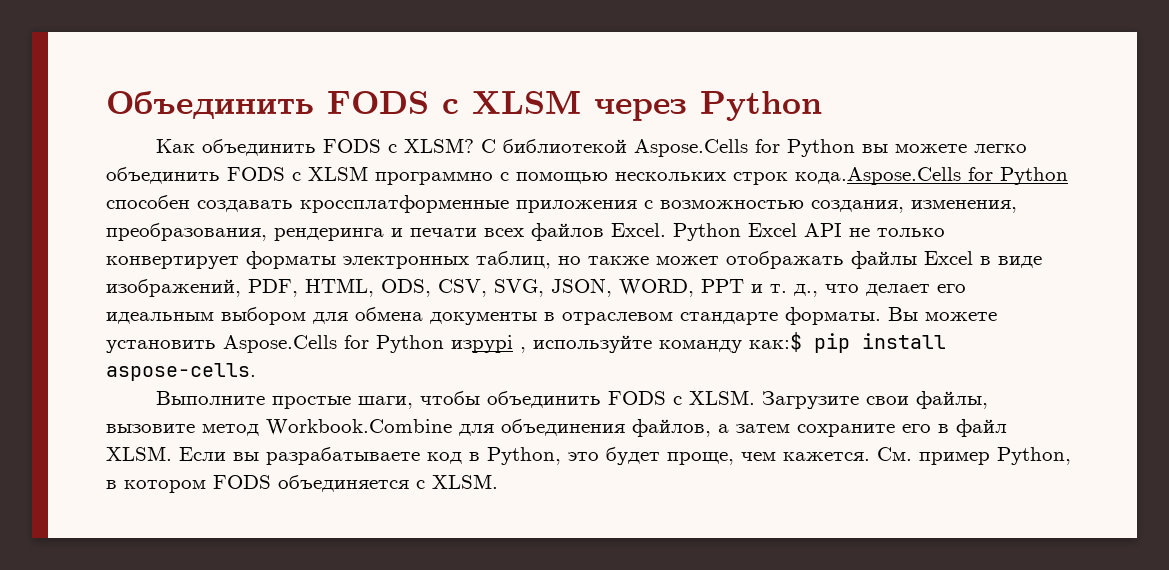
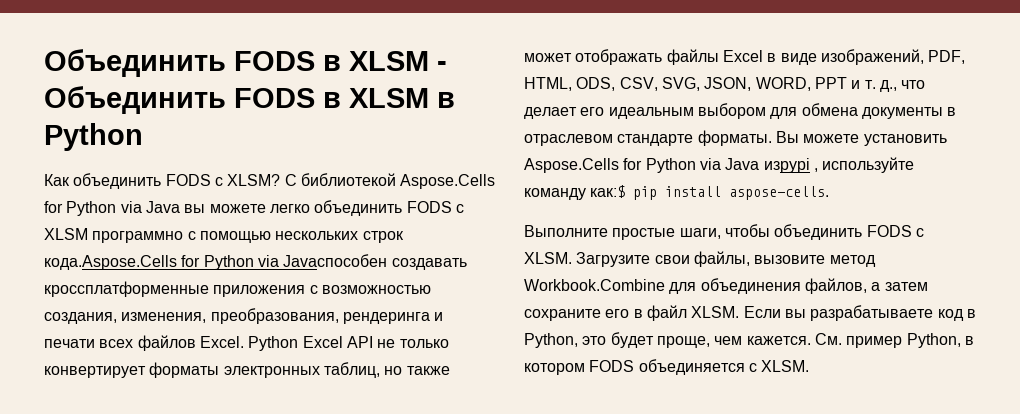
[106,90,687,121] Объединить FODS с XLSM через -> [44,49,447,77] [44,86,455,114] Объединить FODS в XLSM - Объединить FODS в XLSM в
(856, 148) none -> [120,201,180,213] via Java
[106,195,190,209] способен -> [257,254,388,267] via Javaспособен
(444, 344) none -> [699,158,760,170] via Java

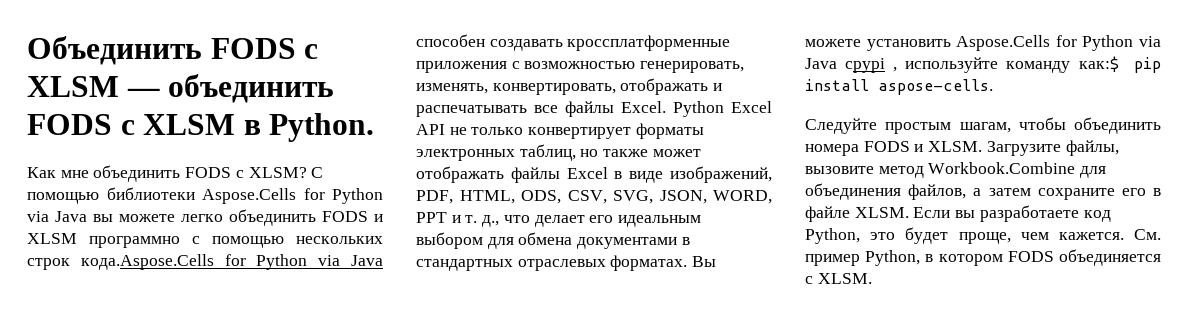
[44,49,447,77] [44,86,341,114] Объединить FODS в XLSM - Объединить FODS в -> [27,36,319,65] [27,74,335,103] [27,114,135,135] Объединить FODS с XLSM — объединить FODS с
[44,123,143,151] Python -> [269,113,375,142] Python.
(70, 180) none -> [60,170,89,178] мне
[300,173,396,186] библиотекой -> [27,187,195,204] помощью библиотеки
[455,204,464,213] с -> [374,214,383,222] и
[283,254,388,267] Javaспособен -> [351,255,384,266] [416,34,485,47] Java способен
[44,308,444,324] [44,335,196,351] создания, изменения, преобразования, рендеринга и печати всех файлов -> [640,61,745,73] [416,78,723,95] [416,101,614,117] генерировать, изменять, конвертировать, отображать и распечатывать все файлы
[861,107,957,119] [524,130,772,146] документы в отраслевом стандарте форматы. -> [577,237,690,249] [416,255,688,271] документами в стандартных отраслевых форматах.
[763,158,810,173] изpypi -> [845,58,886,73] сpypi
[524,224,924,240] Выполните простые шаги, чтобы объединить FODS с -> [805,117,1161,134] [805,141,924,156] Следуйте простым шагам, чтобы объединить номера FODS и
[654,255,690,264] свои -> (1061, 148) none
[646,305,687,321] файл -> [805,206,850,222] файле
[810,305,976,321] разрабатываете код в -> [979,205,1111,222] разработаете код

